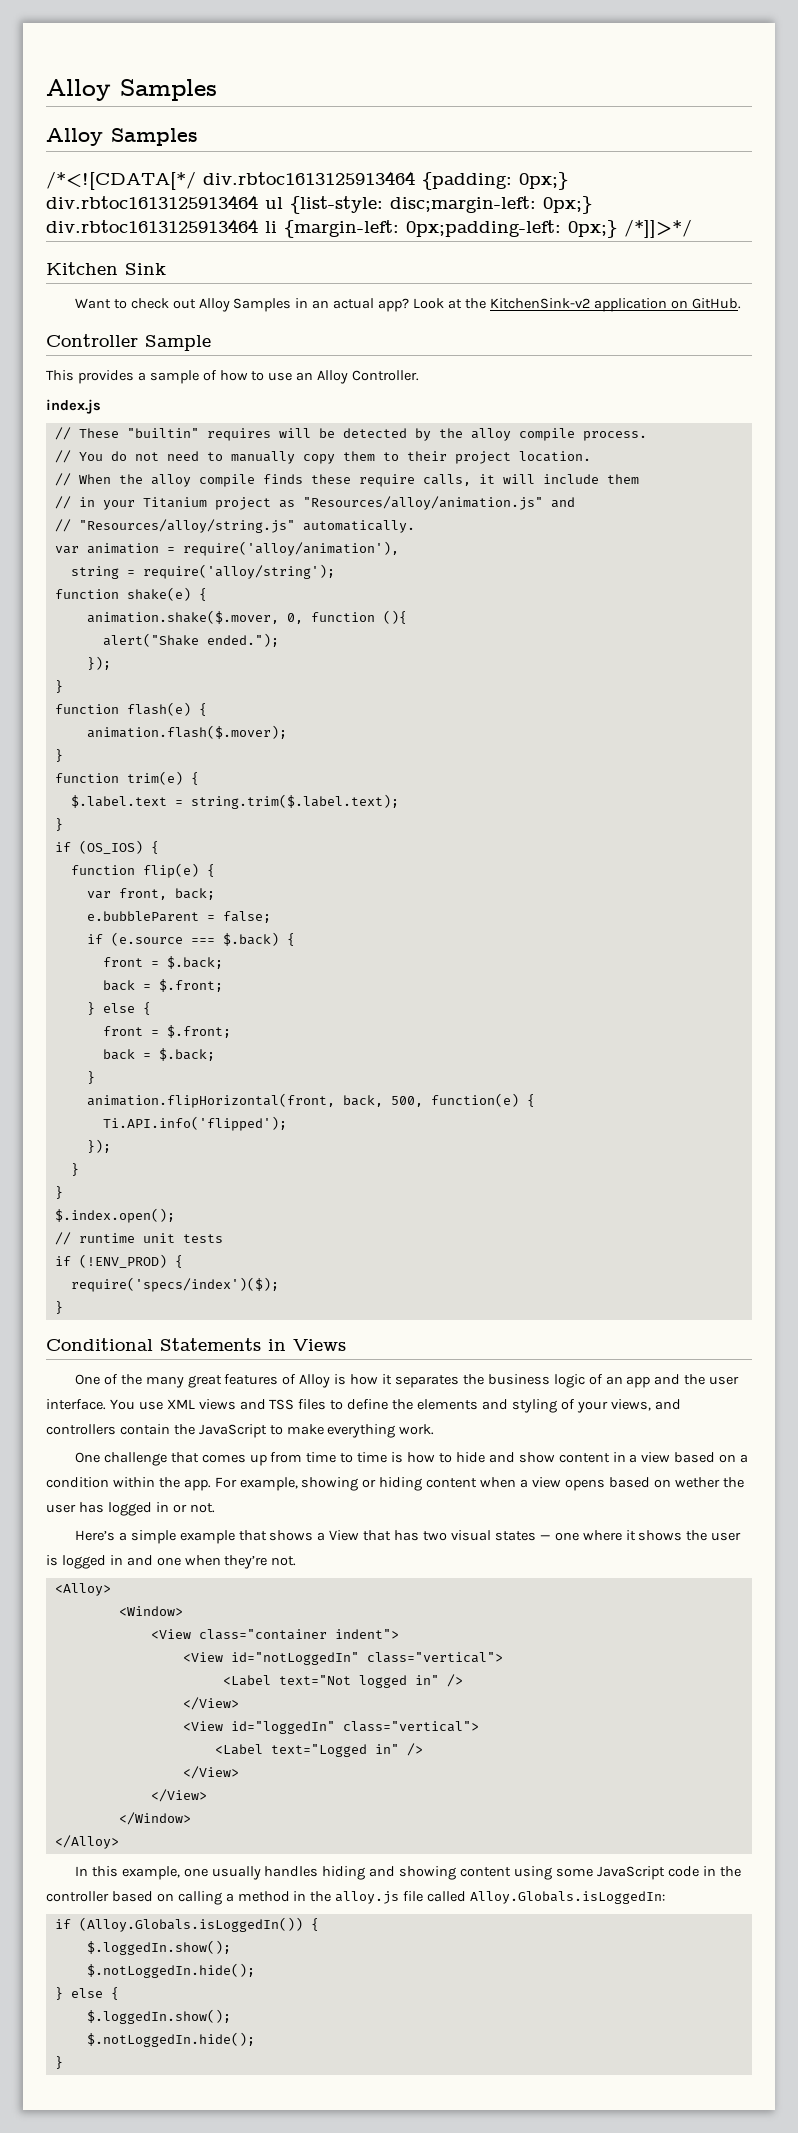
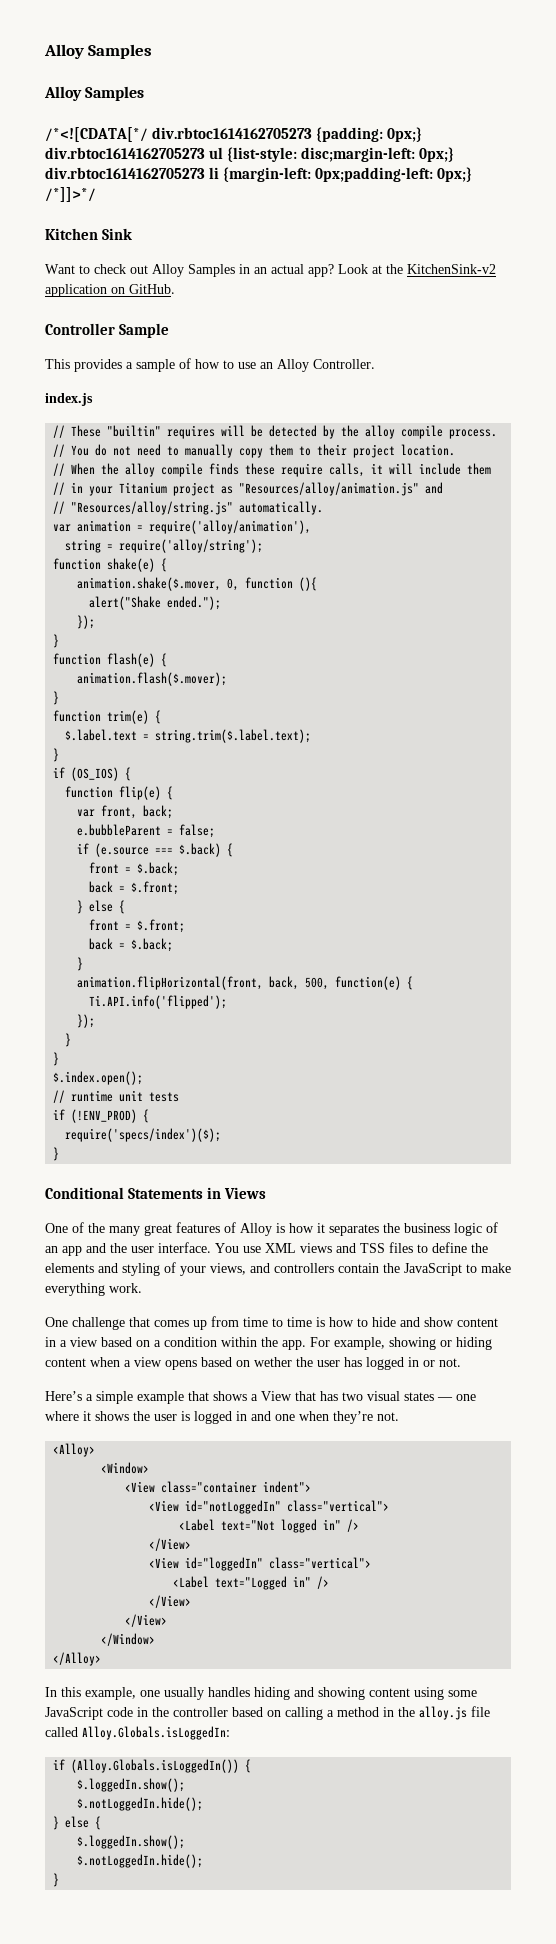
[203,171,415,185] div.rbtoc1613125913464 -> [152,127,313,139] div.rbtoc1614162705273
[46,195,258,209] div.rbtoc1613125913464 -> [45,147,205,159] div.rbtoc1614162705273
[46,219,258,233] div.rbtoc1613125913464 -> [45,167,205,179] div.rbtoc1614162705273

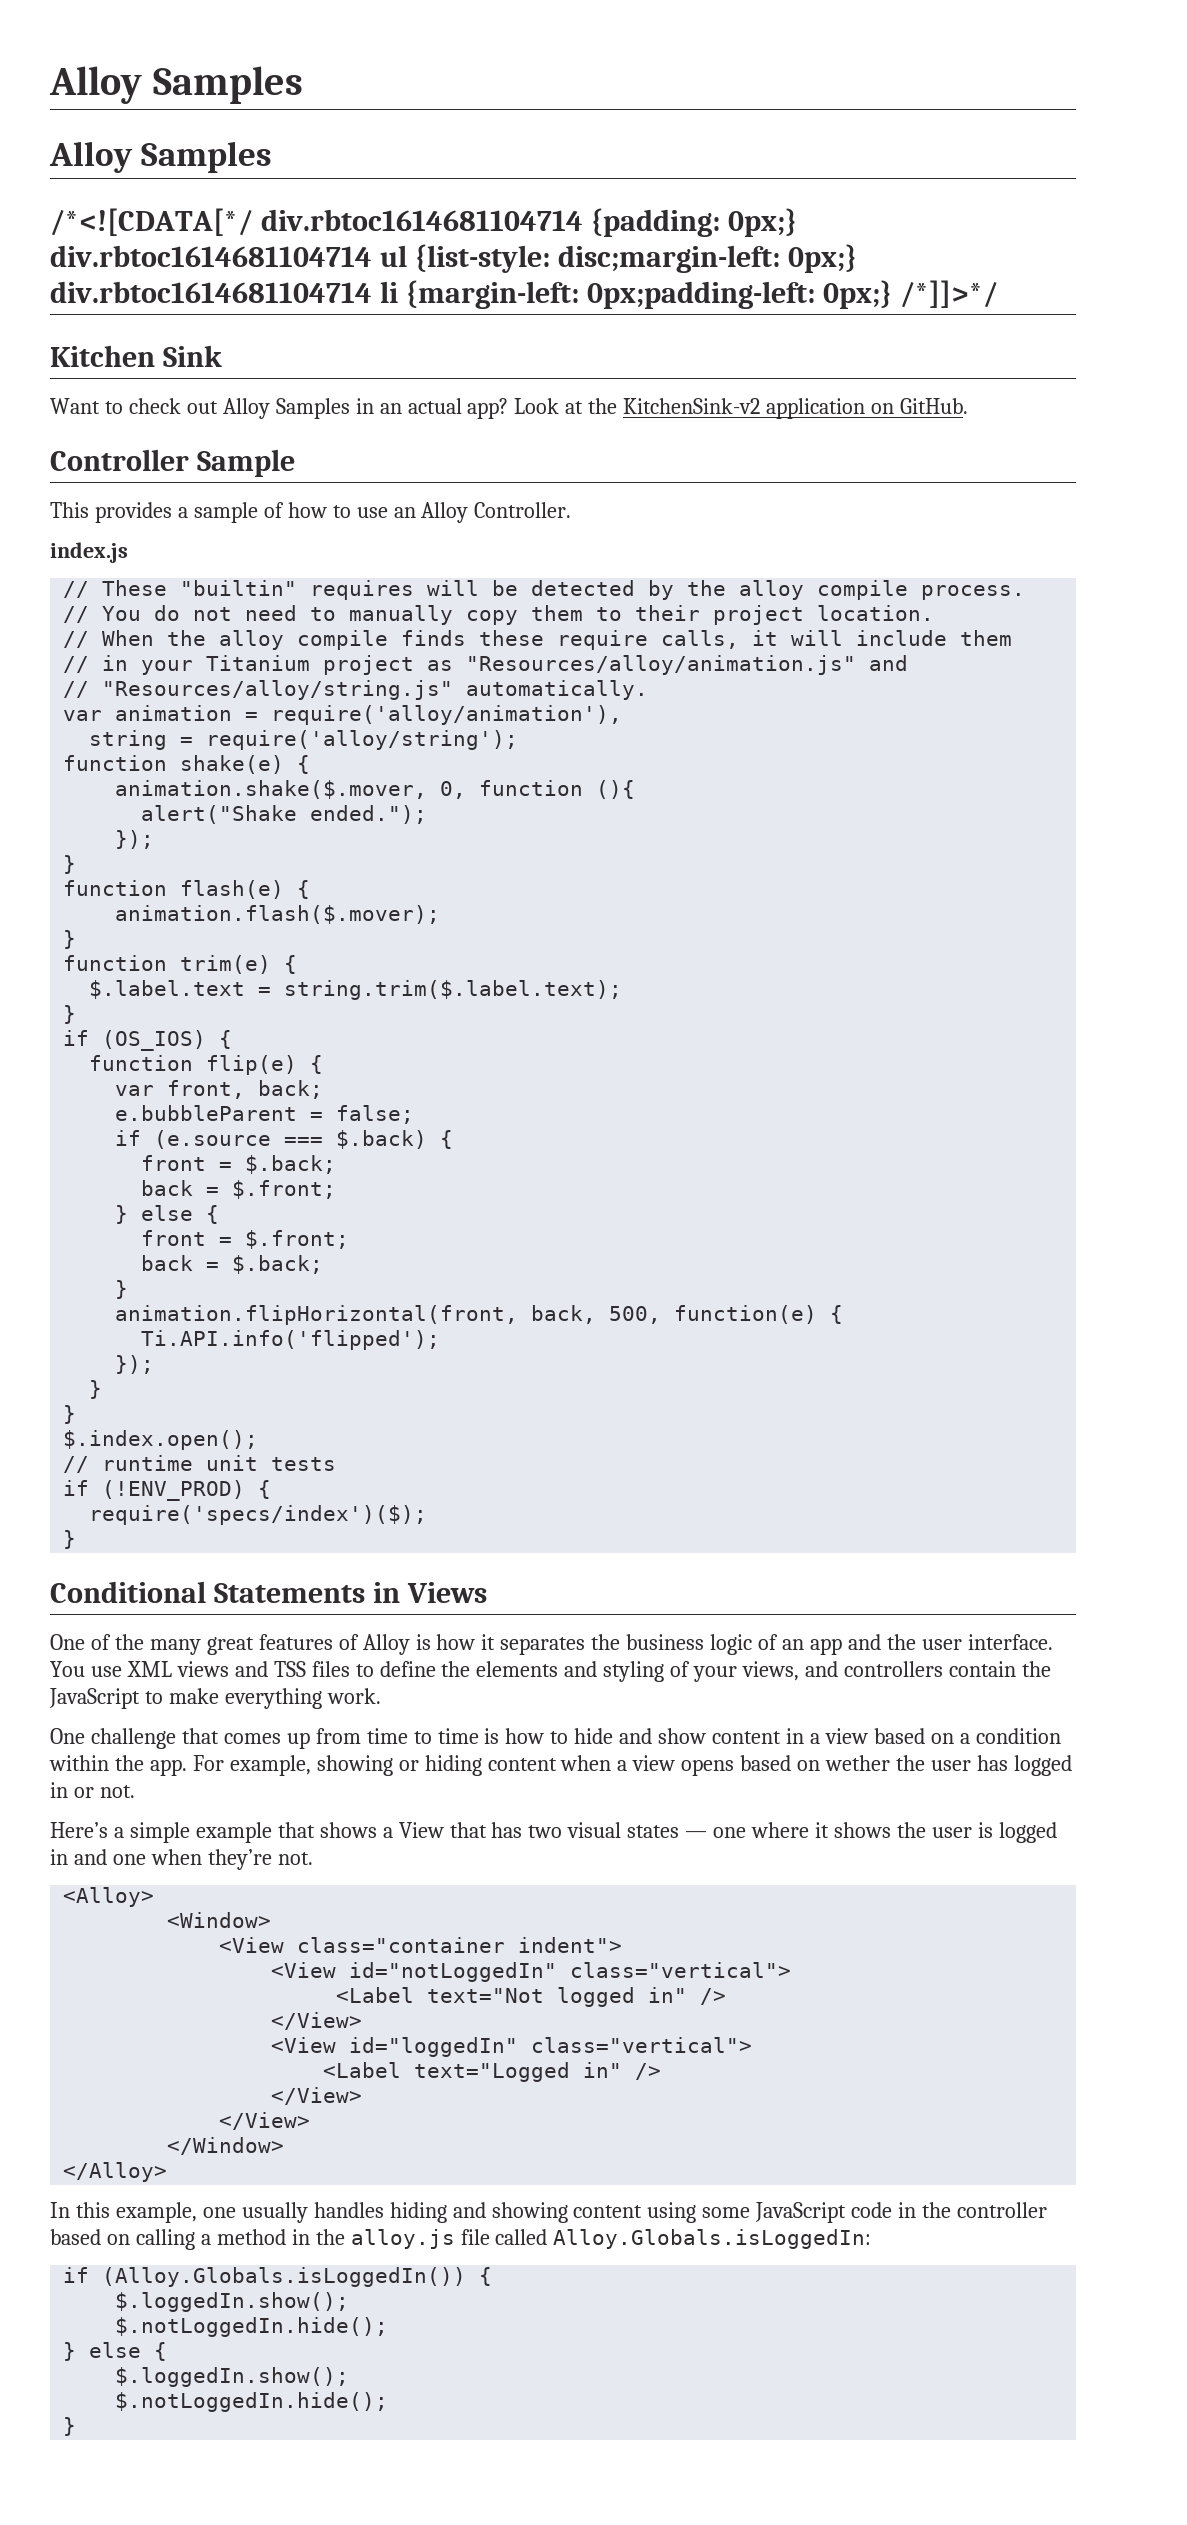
[152,127,313,139] div.rbtoc1614162705273 -> [260,209,583,231] div.rbtoc1614681104714
[45,147,205,159] div.rbtoc1614162705273 -> [50,245,372,267] div.rbtoc1614681104714
[45,167,205,179] div.rbtoc1614162705273 -> [50,281,372,303] div.rbtoc1614681104714

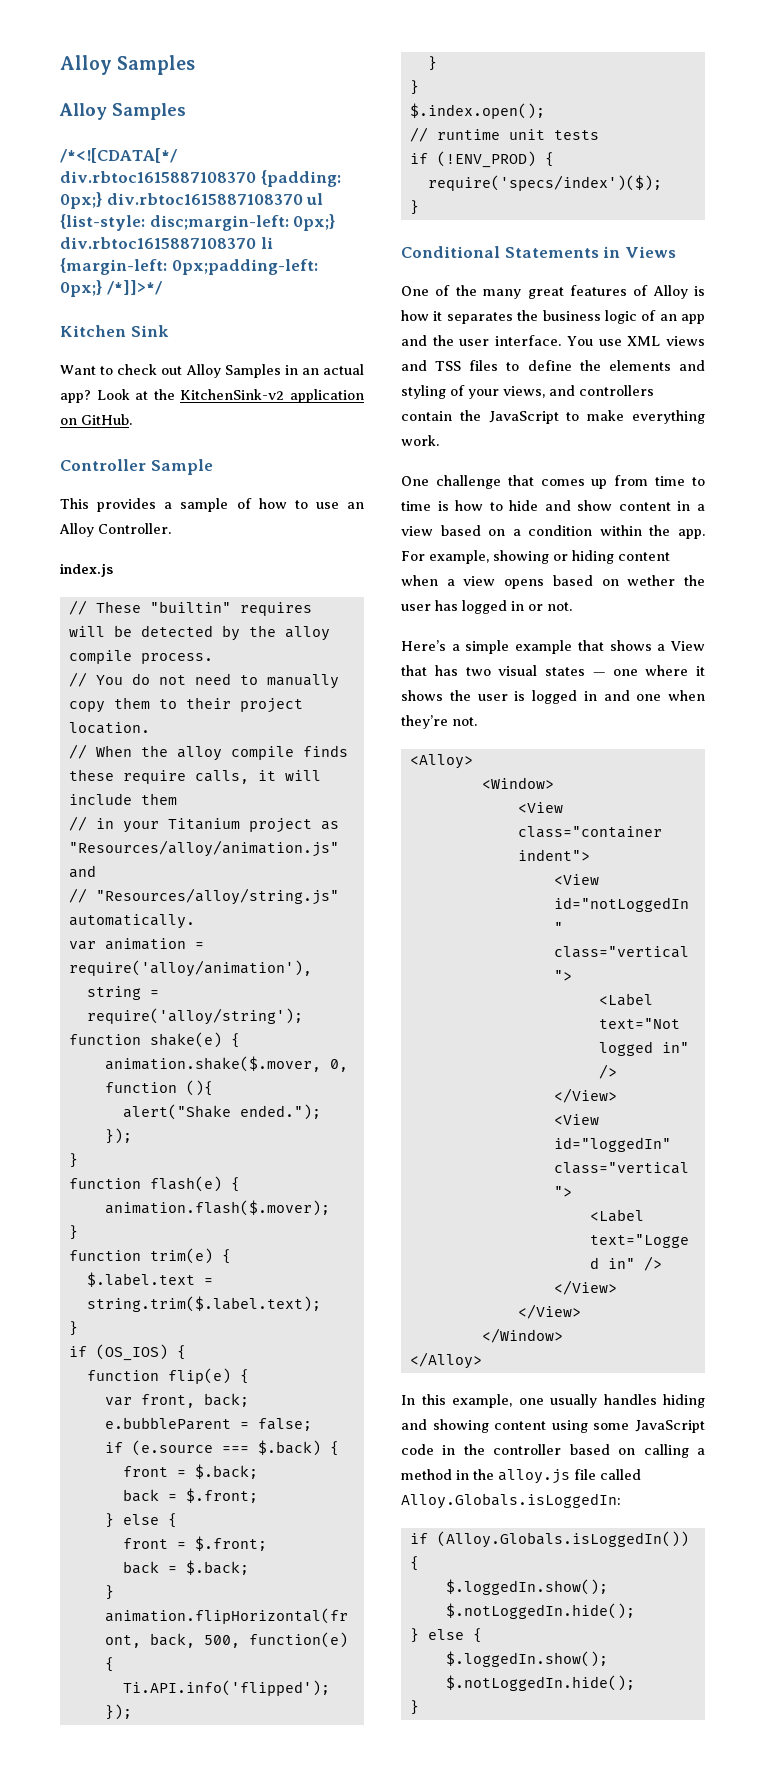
[260,209,583,231] div.rbtoc1614681104714 -> [60,171,256,183] div.rbtoc1615887108370
[50,245,372,267] div.rbtoc1614681104714 -> [106,193,303,205] div.rbtoc1615887108370
[50,281,372,303] div.rbtoc1614681104714 -> [60,237,256,249] div.rbtoc1615887108370

